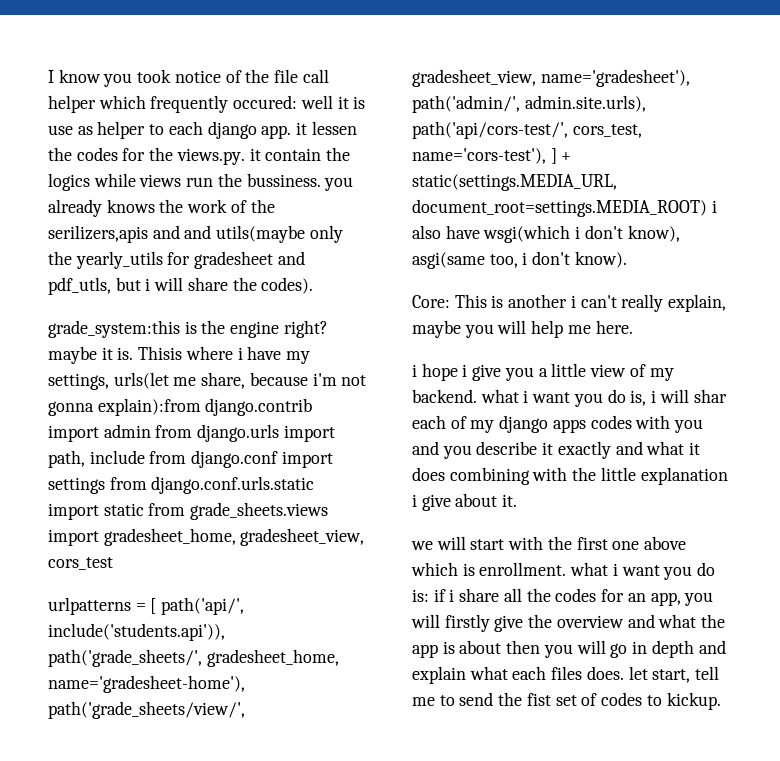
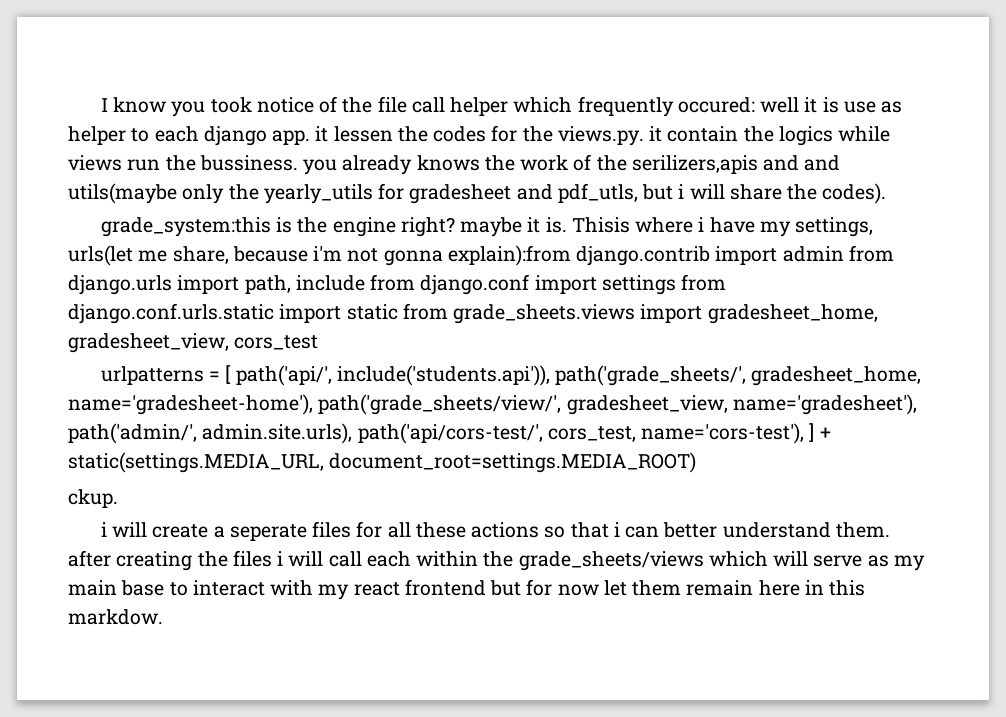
[711,200,717,213] [412,225,680,243] [412,251,627,269] [412,294,727,312] [412,320,633,338] [412,363,674,381] [412,389,727,407] [412,415,704,433] [412,441,701,459] [412,467,728,485] [412,493,518,511] [411,536,687,550] [411,562,716,580] [412,588,714,606] [411,614,726,632] [412,640,726,658] [412,666,720,684] [412,692,721,710] i also have wsgi(which i don't know), asgi(same too, i don't know). // Core: This is another i can't really explain, maybe you will help me here. // i hope i give you a little view of my backend. what i want you do is, i will shar each of my django apps codes with you and you describe it exactly and what it does combining with the little explanation i give about it. // we will start with the first one above which is enrollment. what i want you do is: if i share all the codes for an app, you will firstly give the overview and what the app is about then you will go in depth and explain what each files does. let start, tell me to send the fist set of codes to kickup. -> [68,489,118,508] [100,521,890,541] [68,550,925,571] [68,579,866,600] [68,609,163,625] // ckup. // i will create a seperate files for all these actions so that i can better understand them. after creating the files i will call each within the grade_sheets/views which will serve as my main base to interact with my react frontend but for now let them remain here in this markdow.

